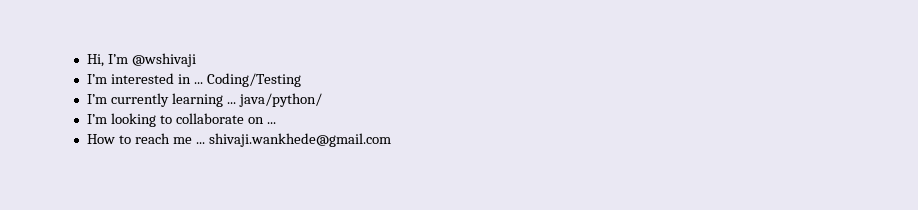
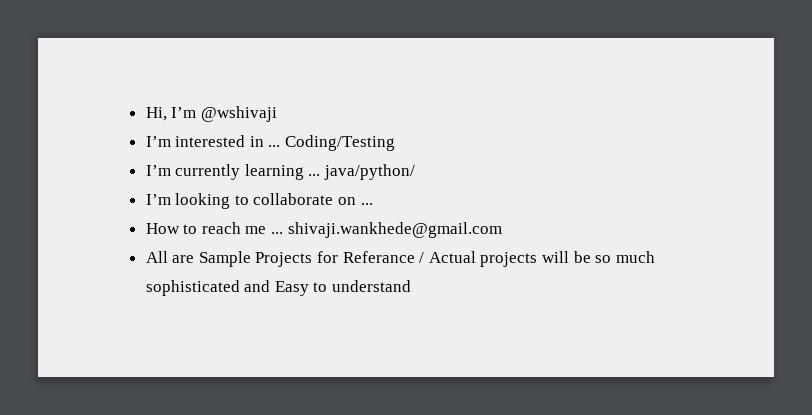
(391, 140) none -> [145,251,655,267] [145,280,412,296] // All are Sample Projects for Referance / Actual projects will be so much sophisticated and Easy to understand

